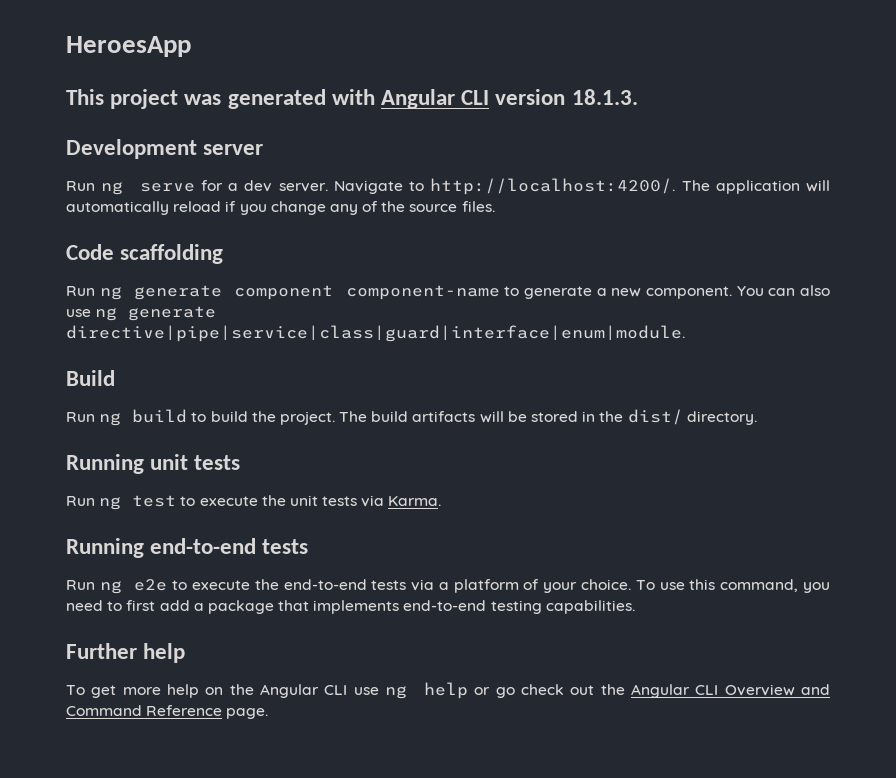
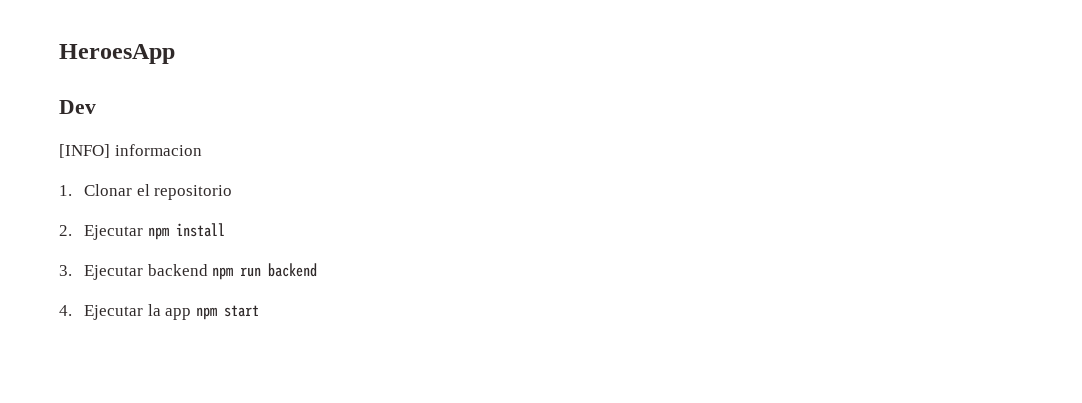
[66,89,638,109] [66,139,264,159] [66,178,830,195] [66,201,495,215] [66,244,224,264] [66,285,830,300] [66,306,217,321] [66,325,685,342] [66,370,115,386] [66,409,757,426] [66,454,241,474] [66,495,442,510] [66,538,309,558] [66,579,830,594] [66,600,635,614] [66,643,186,663] [66,682,830,699] [66,705,269,719] This project was generated with Angular CLI version 18.1.3. // Development server // Run ng serve for a dev server. Navigate to http://localhost:4200/. The application will automatically reload if you change any of the source files. // Code scaffolding // Run ng generate component component-name to generate a new component. You can also use ng generate directive|pipe|service|class|guard|interface|enum|module. // Build // Run ng build to build the project. The build artifacts will be stored in the dist/ directory. // Running unit tests // Run ng test to execute the unit tests via Karma. // Running end-to-end tests // Run ng e2e to execute the end-to-end tests via a platform of your choice. To use this command, you need to first add a package that implements end-to-end testing capabilities. // Further help // To get more help on the Angular CLI use ng help or go check out the Angular CLI Overview and Command Reference page. -> [59,100,96,114] [59,144,202,158] [59,184,233,200] [59,223,225,240] [59,263,318,280] [59,304,259,320] Dev // [INFO] informacion // 1. Clonar el repositorio // 2. Ejecutar npm install // 3. Ejecutar backend npm run backend // 4. Ejecutar la app npm start

